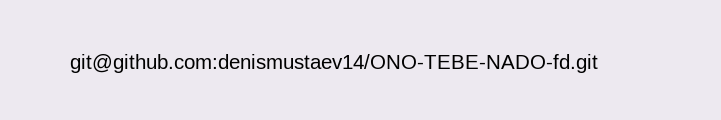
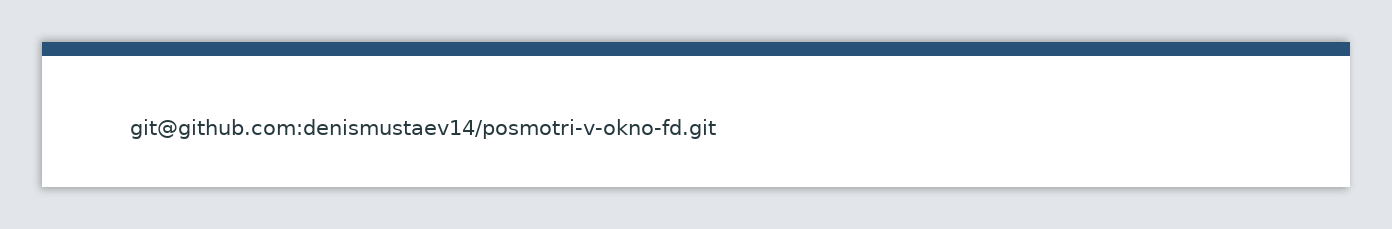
[70,54,598,73] git@github.com:denismustaev14/ONO-TEBE-NADO-fd.git -> [130,119,716,139] git@github.com:denismustaev14/posmotri-v-okno-fd.git

